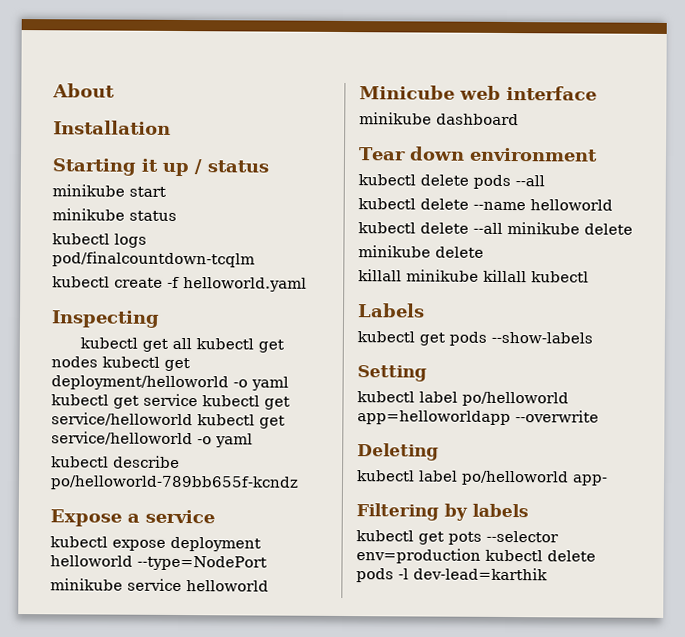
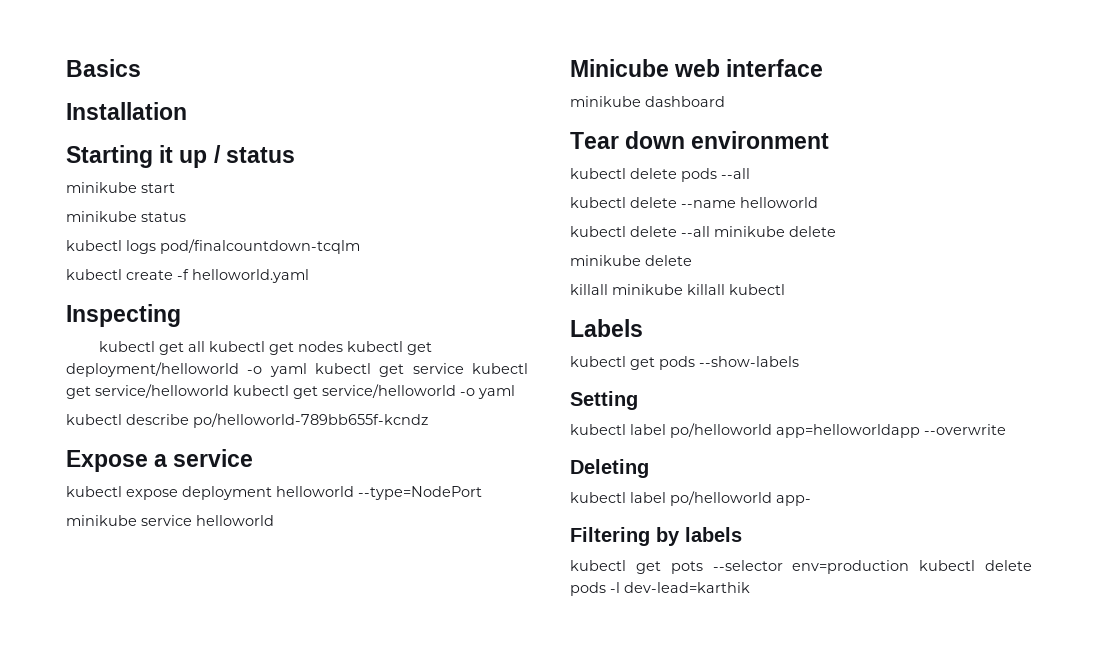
[52,83,115,98] About -> [66,59,141,77] Basics

